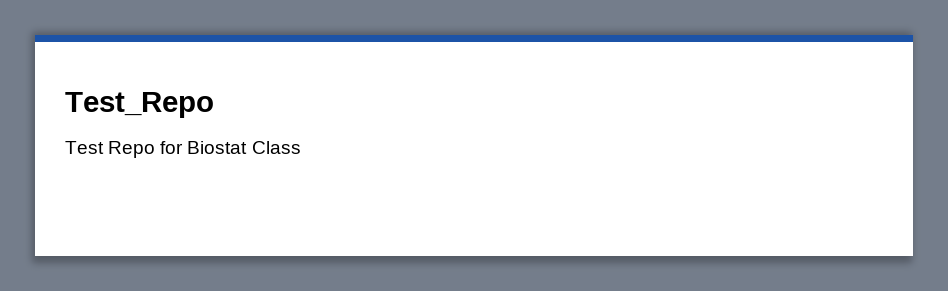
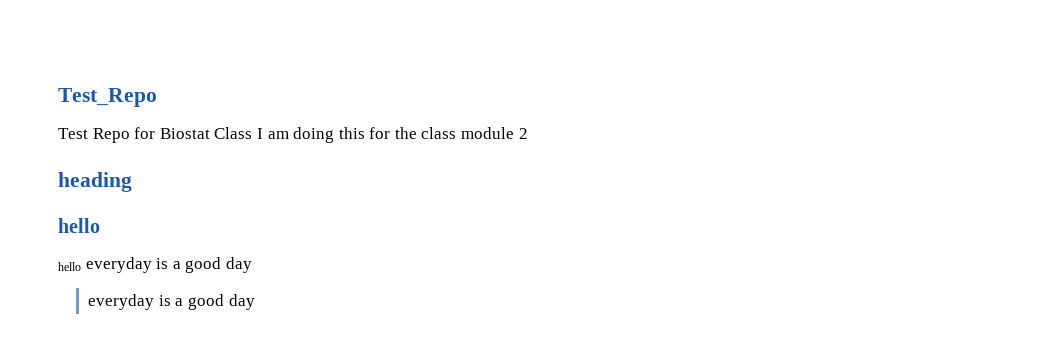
(301, 147) none -> [256,127,528,143] [58,172,132,192] [58,218,100,233] [58,257,252,273] [88,294,255,310] I am doing this for the class module 2 // heading // hello // hello everyday is a good day // everyday is a good day

